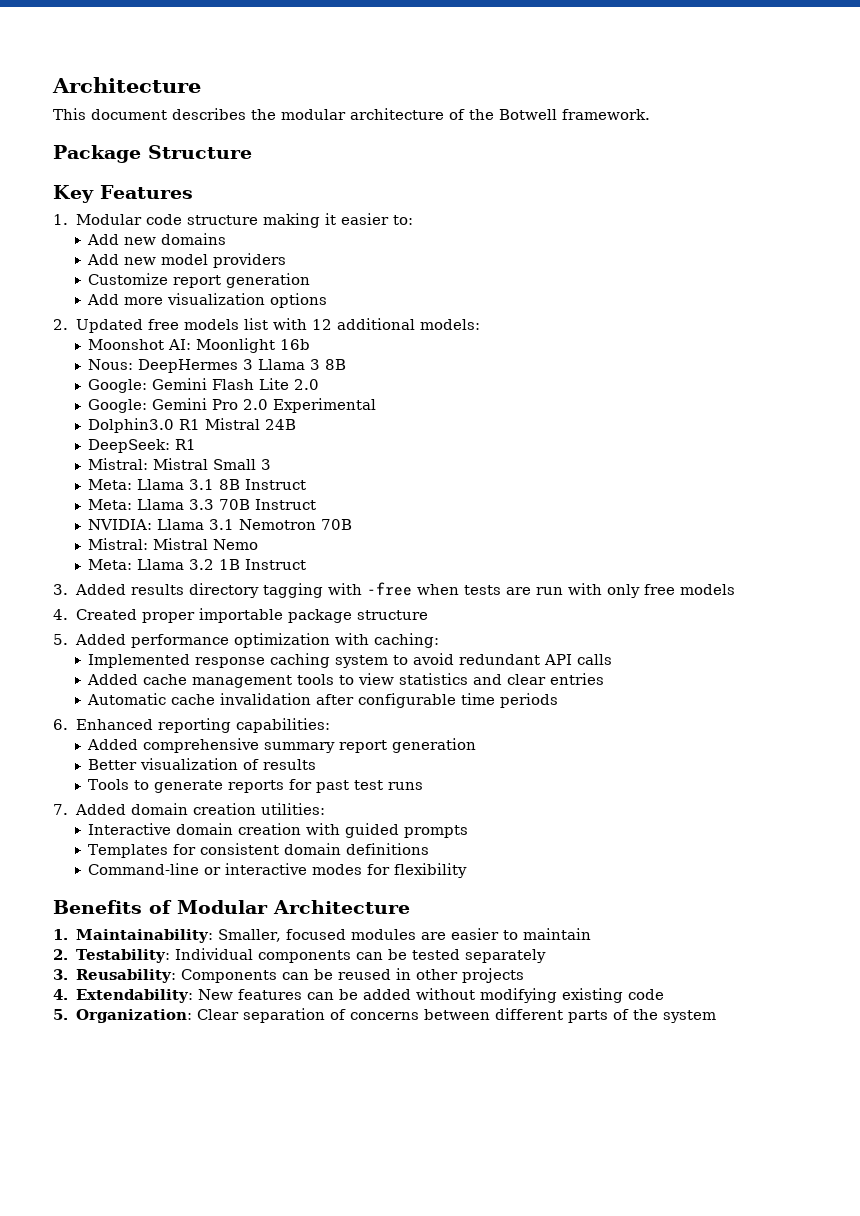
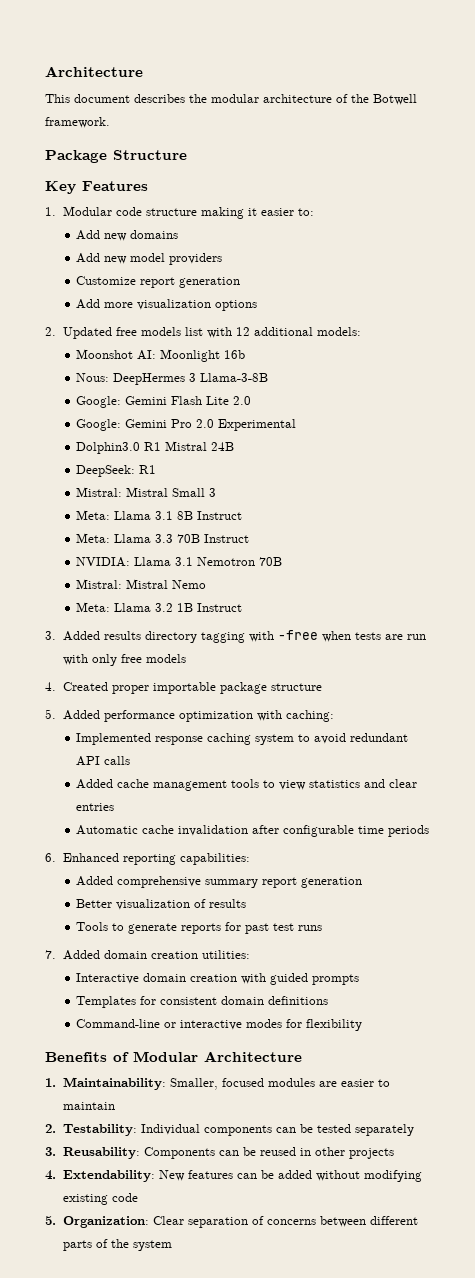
[258,359,347,370] Llama 3 8B -> [200,373,269,382] Llama-3-8B

